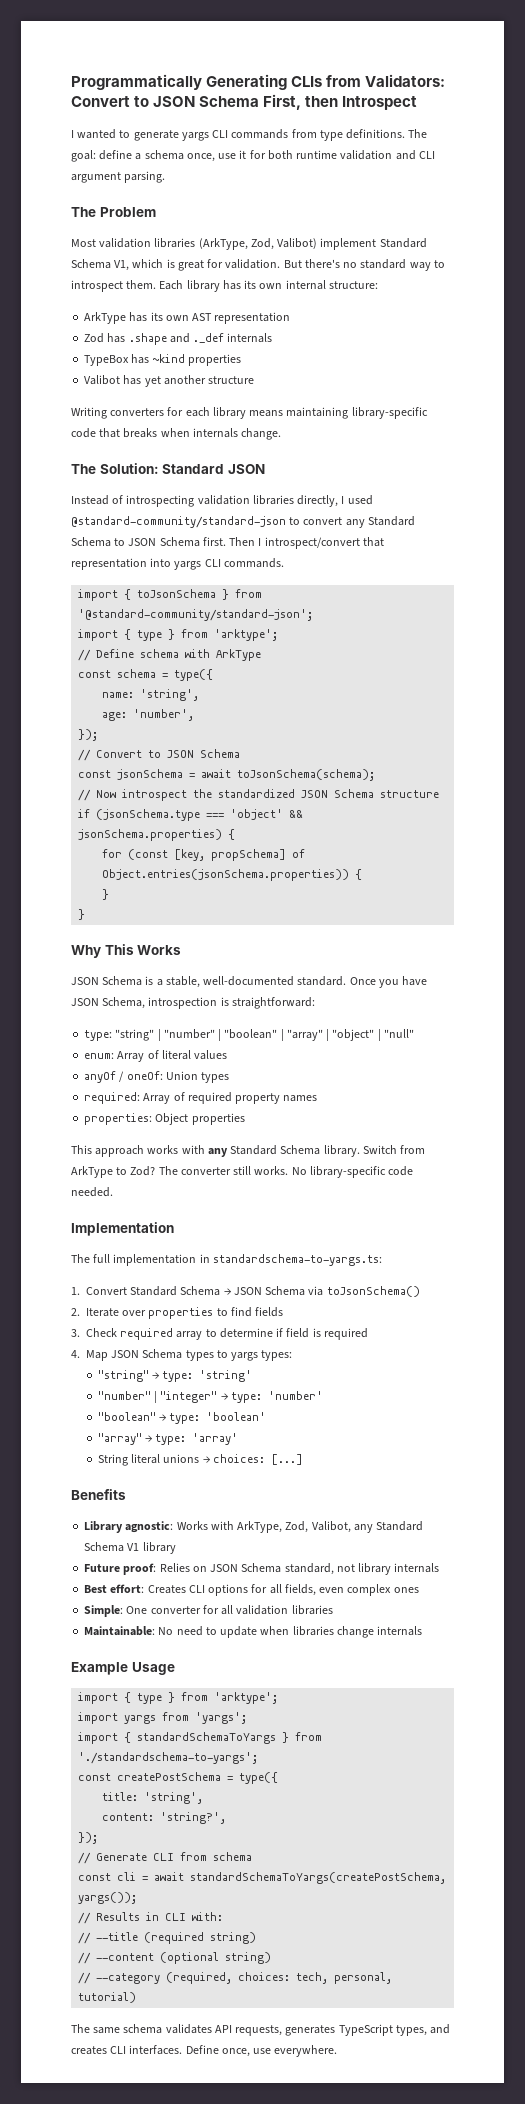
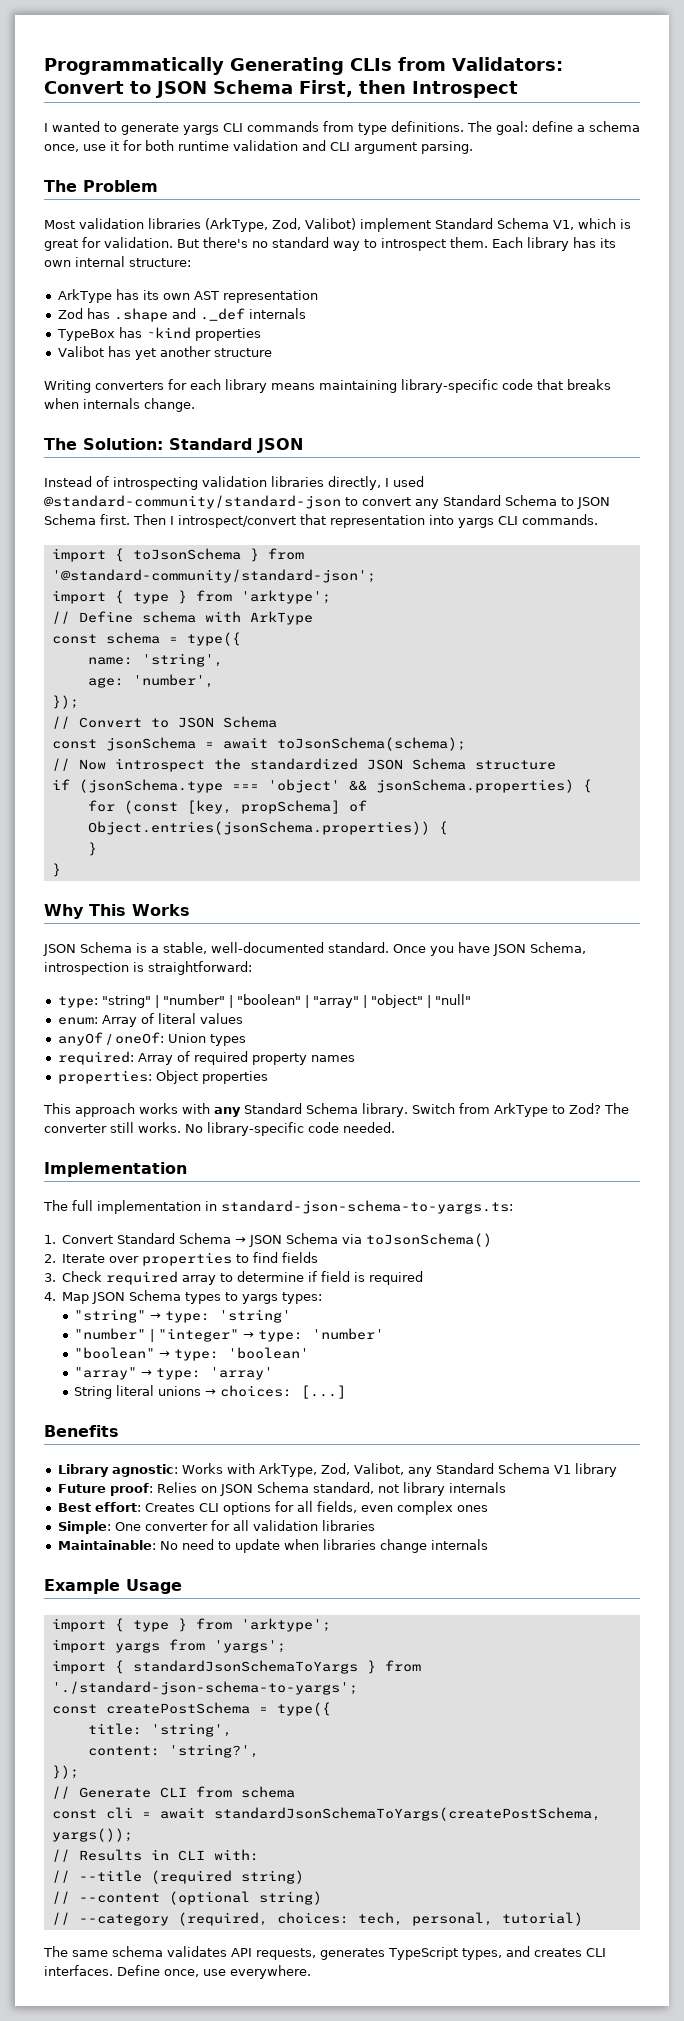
[212,1254,382,1266] standardschema-to-yargs.ts: -> [221,1200,513,1214] standard-json-schema-to-yargs.ts:
[137,1732,323,1744] [78,1752,259,1764] standardSchemaToYargs } from './standardschema-to-yargs'; -> [132,1660,421,1674] [51,1681,358,1695] standardJsonSchemaToYargs } from './standard-json-schema-to-yargs';
[190,1872,447,1884] standardSchemaToYargs(createPostSchema, -> [213,1807,601,1821] standardJsonSchemaToYargs(createPostSchema,

